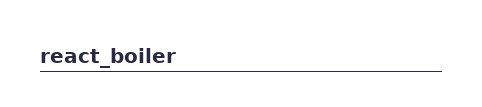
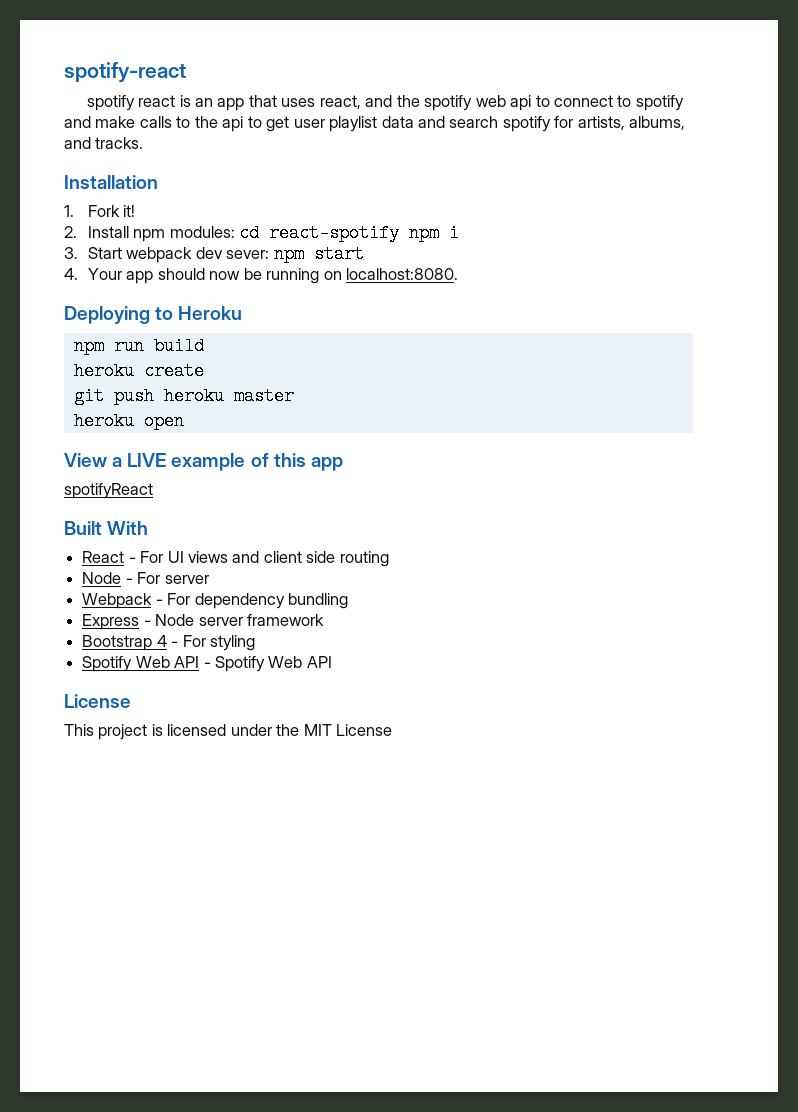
[40,48,176,68] react_boiler -> [64,62,186,83] [86,95,684,111] [64,116,686,132] [64,137,144,149] [64,175,158,189] [64,205,136,217] [64,224,460,242] [64,245,364,263] [64,268,458,284] [64,306,243,324] [73,337,204,355] [73,362,204,380] [73,387,294,405] [73,412,184,430] [64,453,343,471] [64,483,153,499] [64,521,149,535] [82,551,389,567] [82,572,209,584] [82,593,348,609] [82,614,324,630] [82,635,255,651] [82,656,332,672] [64,694,131,708] [64,724,393,740] spotify-react // spotify react is an app that uses react, and the spotify web api to connect to spotify and make calls to the api to get user playlist data and search spotify for artists, albums, and tracks. // Installation // 1. Fork it! // 2. Install npm modules: cd react-spotify npm i // 3. Start webpack dev sever: npm start // 4. Your app should now be running on localhost:8080. // Deploying to Heroku // npm run build // heroku create // git push heroku master // heroku open // View a LIVE example of this app // spotifyReact // Built With // React - For UI views and client side routing // Node - For server // Webpack - For dependency bundling // Express - Node server framework // Bootstrap 4 - For styling // Spotify Web API - Spotify Web API // License // This project is licensed under the MIT License

